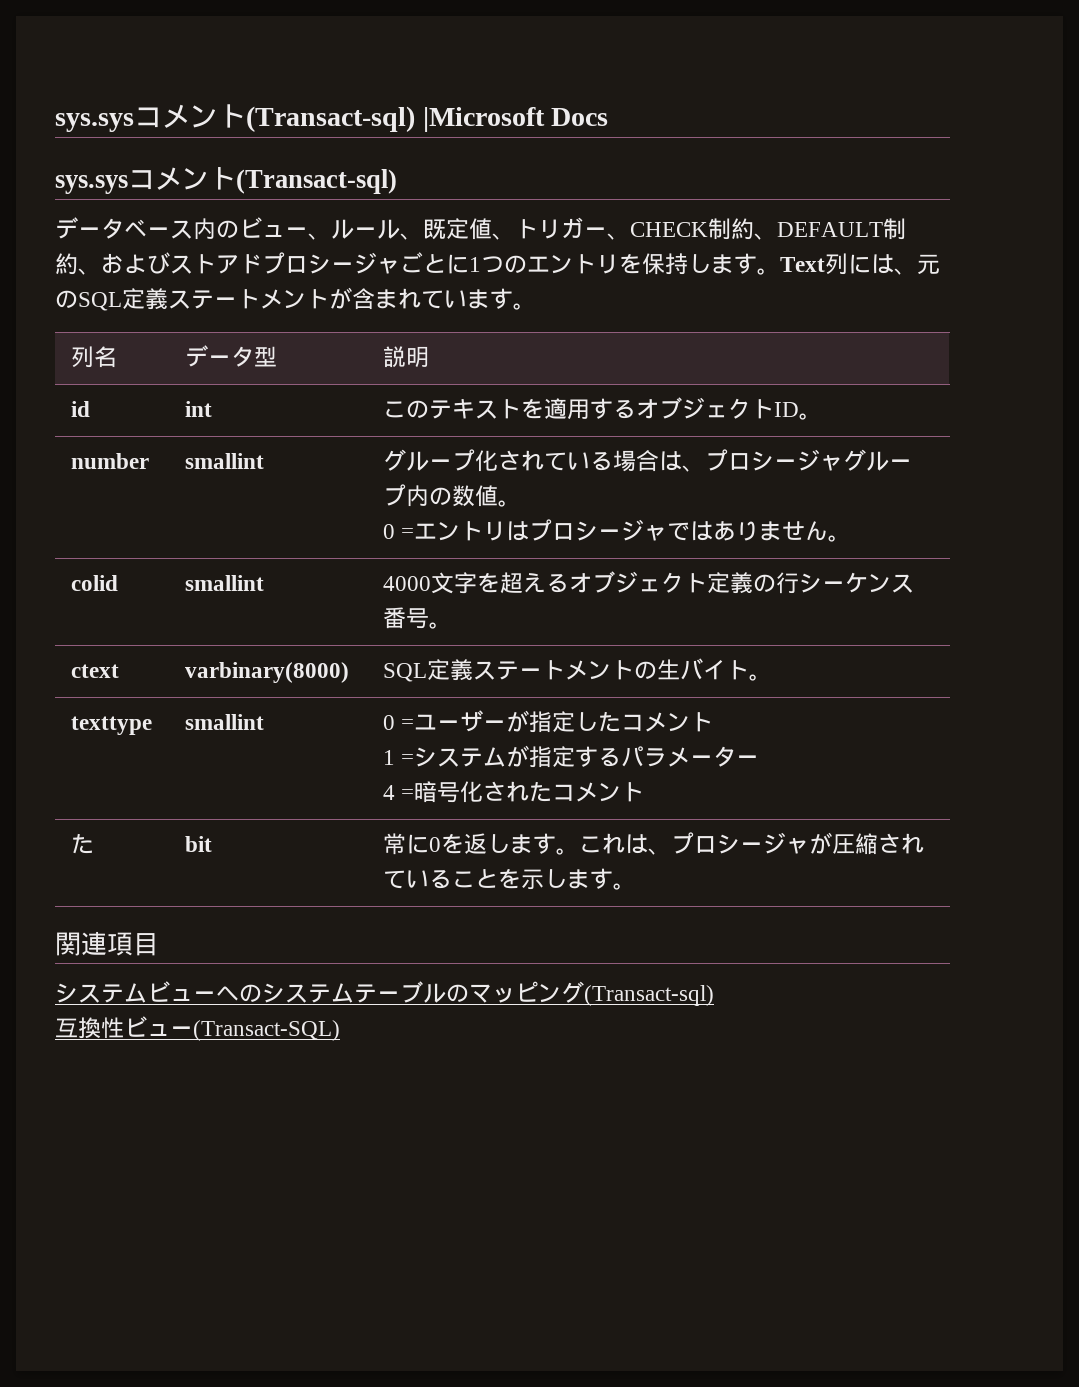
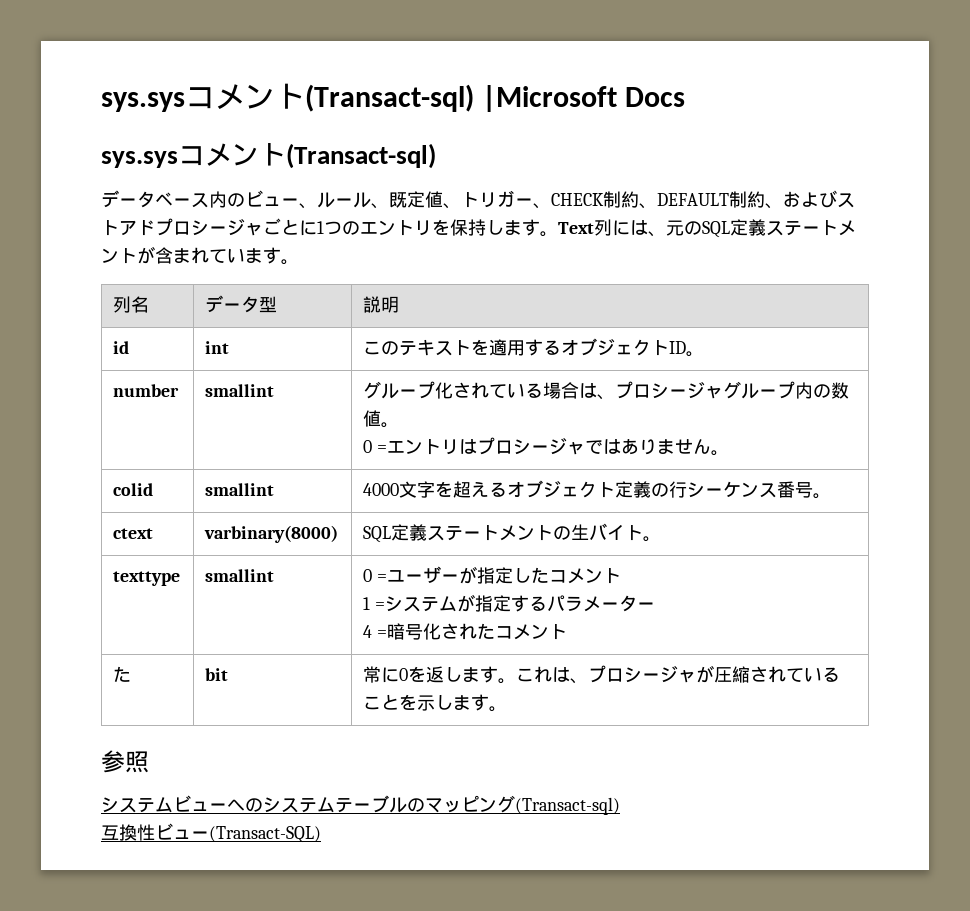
[55,931,159,956] 関連項目 -> [101,750,149,773] 参照

